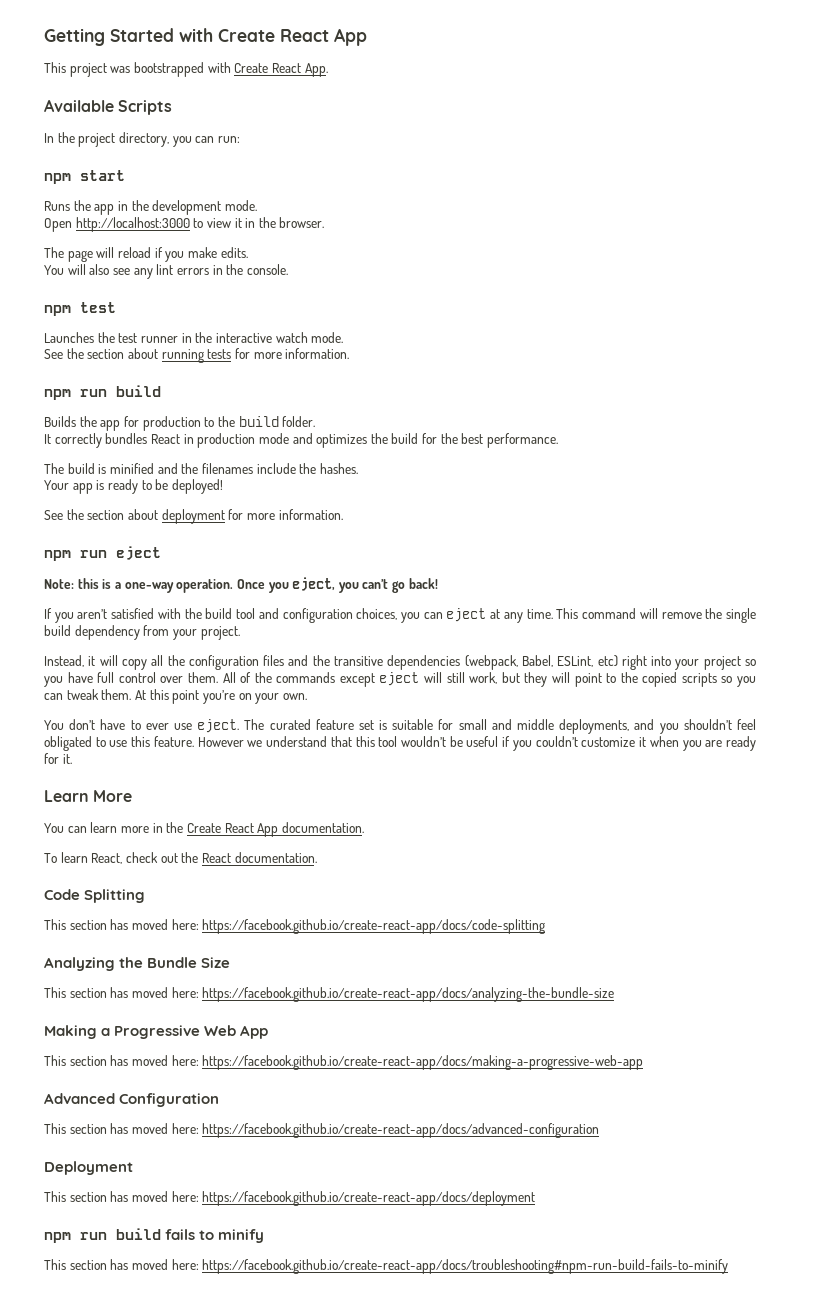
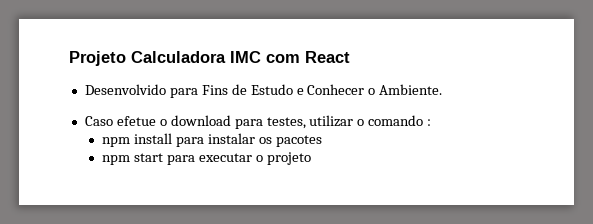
[44,28,367,46] [44,62,328,77] [44,99,173,115] [44,132,240,147] [44,170,125,184] [44,200,257,215] [44,217,325,232] [44,247,248,262] [44,264,288,279] [44,302,116,316] [44,332,344,343] [44,348,350,363] [44,385,161,400] [44,416,316,431] [44,433,559,448] [44,463,358,474] [44,479,223,494] [44,509,343,524] [44,546,161,561] [44,577,438,593] [44,608,757,623] [44,625,240,640] [44,655,756,670] [44,672,757,687] [44,689,307,704] [44,719,756,734] [44,736,757,751] [44,753,72,764] [44,790,133,802] [44,822,364,837] [44,852,317,864] [44,889,146,903] [44,919,546,934] [44,957,231,971] [44,987,615,1002] [44,1025,269,1039] [44,1055,644,1070] [44,1093,220,1107] [44,1123,600,1138] [44,1161,133,1175] [44,1191,536,1206] [44,1228,265,1243] [44,1259,729,1274] Getting Started with Create React App // This project was bootstrapped with Create React App. // Available Scripts // In the project directory, you can run: // npm start // Runs the app in the development mode. // Open http://localhost:3000 to view it in the browser. // The page will reload if you make edits. // You will also see any lint errors in the console. // npm test // Launches the test runner in the interactive watch mode. // See the section about running tests for more information. // npm run build // Builds the app for production to the build folder. // It correctly bundles React in production mode and optimizes the build for the best performance. // The build is minified and the filenames include the hashes. // Your app is ready to be deployed! // See the section about deployment for more information. // npm run eject // Note: this is a one-way operation. Once you eject, you can’t go back! // If you aren’t satisfied with the build tool and configuration choices, you can eject at any time. This command will remove the single build dependency from your project. // Instead, it will copy all the configuration files and the transitive dependencies (webpack, Babel, ESLint, etc) right into your project so you have full control over them. All of the commands except eject will still work, but they will point to the copied scripts so you can tweak them. At this point you’re on your own. // You don’t have to ever use eject. The curated feature set is suitable for small and middle deployments, and you shouldn’t feel obligated to use this feature. However we understand that this tool wouldn’t be useful if you couldn’t customize it when you are ready for it. // Learn More // You can learn more in the Create React App documentation. // To learn React, check out the React documentation. // Code Splitting // This section has moved here: https://facebook.github.io/create-react-app/docs/code-splitting // Analyzing the Bundle Size // This section has moved here: https://facebook.github.io/create-react-app/docs/analyzing-the-bundle-size // Making a Progressive Web App // This section has moved here: https://facebook.github.io/create-react-app/docs/making-a-progressive-web-app // Advanced Configuration // This section has moved here: https://facebook.github.io/create-react-app/docs/advanced-configuration // Deployment // This section has moved here: https://facebook.github.io/create-react-app/docs/deployment // npm run build fails to minify // This section has moved here: https://facebook.github.io/create-react-app/docs/troubleshooting#npm-run-build-fails-to-minify -> [69,51,350,66] [84,84,443,98] [84,115,432,129] [102,133,322,147] [102,152,311,165] Projeto Calculadora IMC com React // Desenvolvido para Fins de Estudo e Conhecer o Ambiente. // Caso efetue o download para testes, utilizar o comando : // npm install para instalar os pacotes // npm start para executar o projeto

